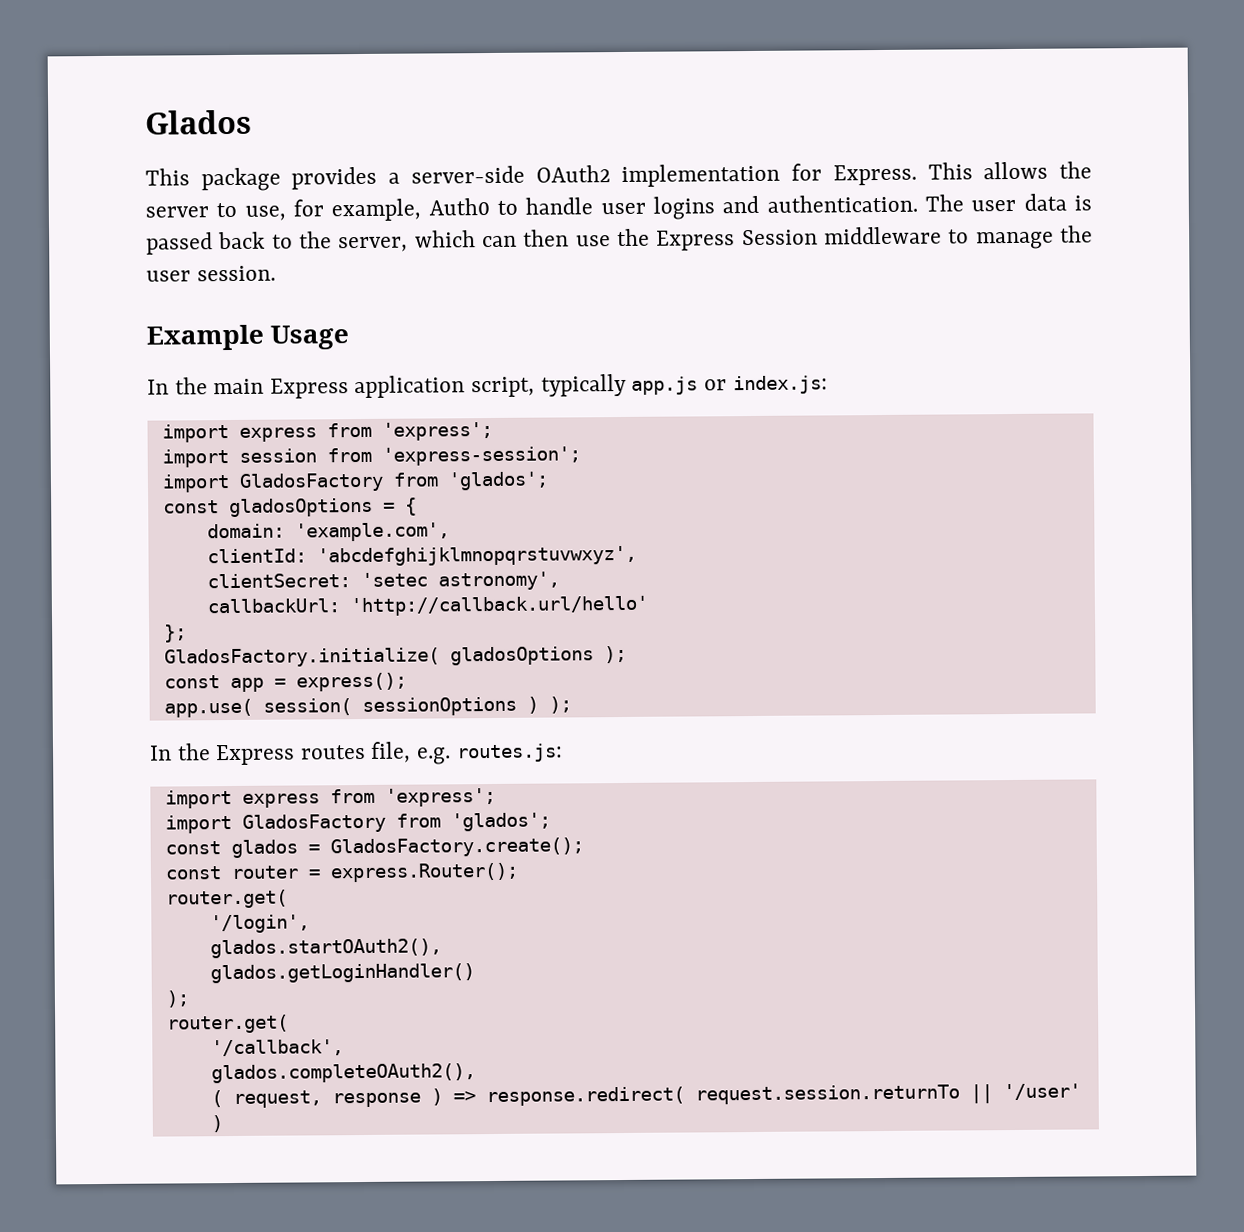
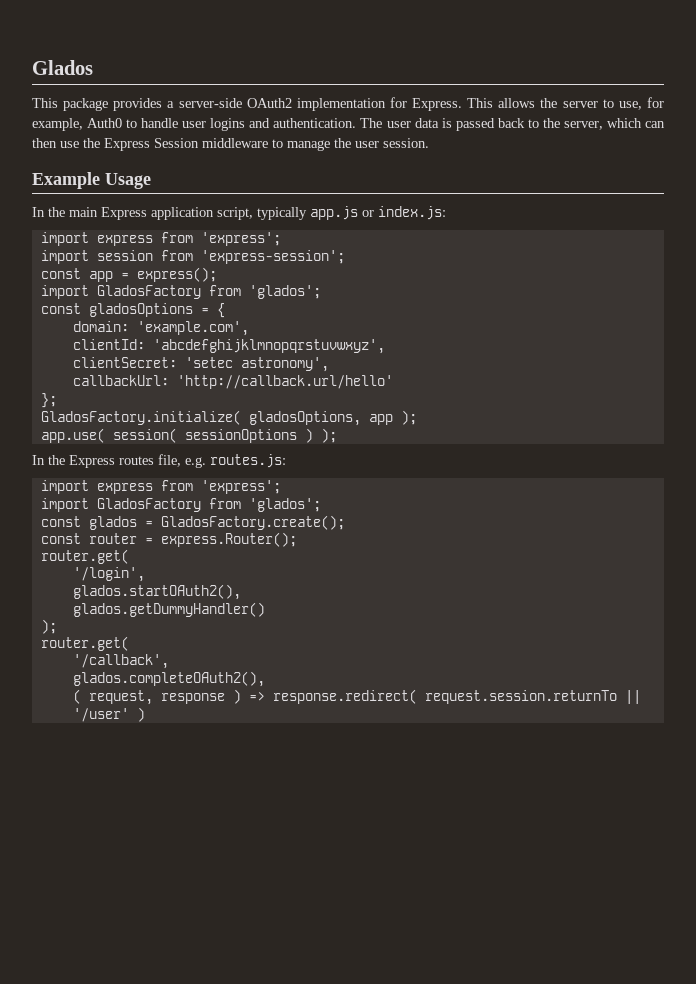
(581, 456) none -> [40,267,217,282] // const app = express();
[449,645,627,666] [163,672,407,693] gladosOptions ); // const app = express(); -> [248,410,417,426] gladosOptions, app );
[209,963,475,984] glados.getLoginHandler() -> [72,602,265,617] glados.getDummyHandler()

